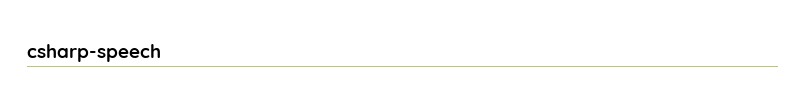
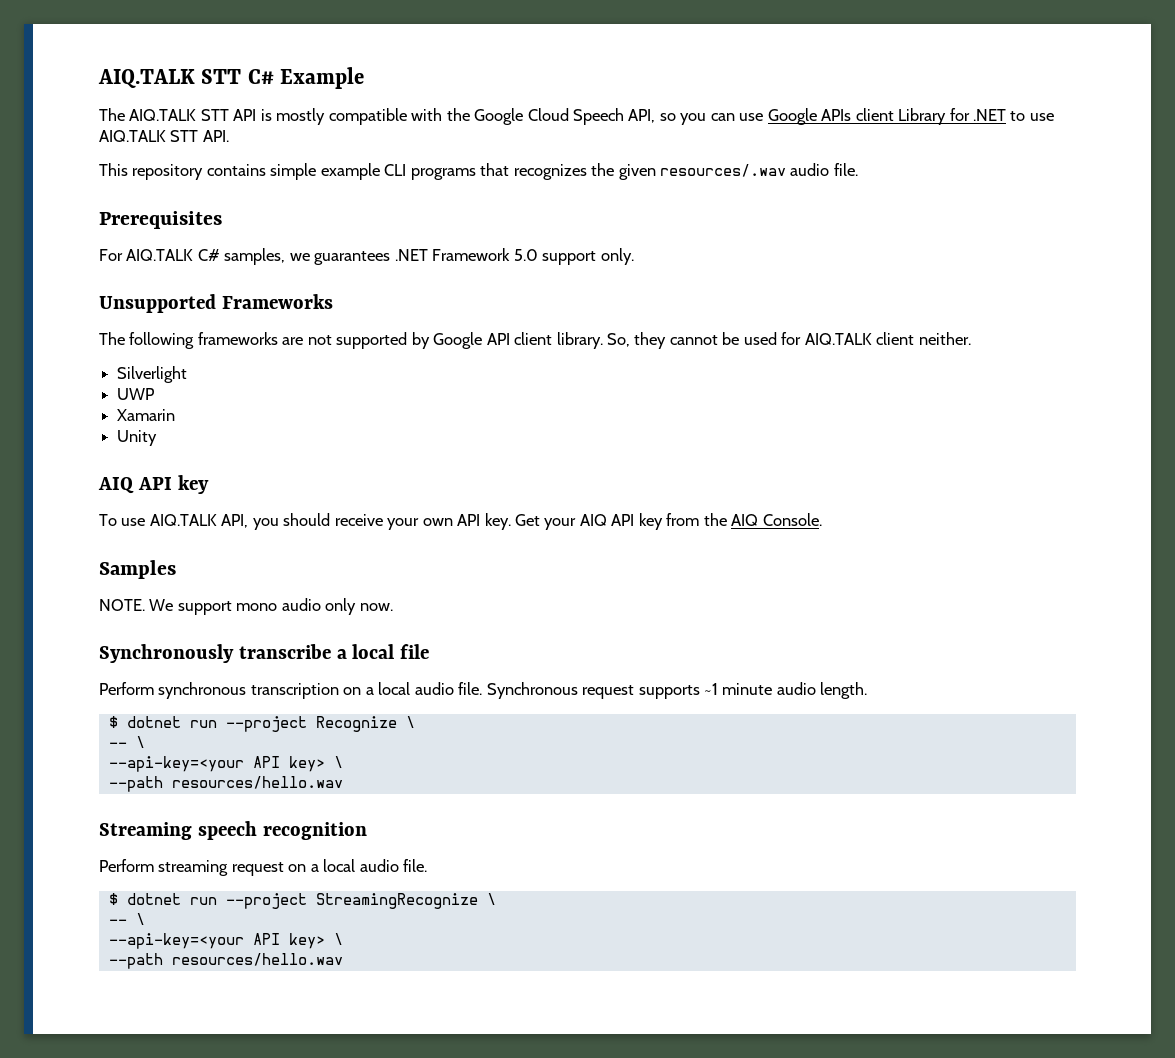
[27,44,161,62] csharp-speech -> [98,67,365,89] [99,108,1054,125] [99,130,229,142] [99,163,858,180] [99,211,222,229] [99,248,634,265] [99,294,333,313] [99,332,971,349] [117,366,188,383] [117,388,156,400] [117,409,176,421] [117,430,158,446] [98,475,209,494] [99,513,822,530] [99,560,176,579] [99,598,393,615] [99,644,430,663] [99,682,868,699] [108,716,415,732] [108,736,145,748] [108,756,343,772] [108,776,343,792] [99,821,367,840] [99,859,428,876] [108,893,496,909] [108,913,145,925] [108,933,343,949] [108,953,343,969] AIQ.TALK STT C# Example // The AIQ.TALK STT API is mostly compatible with the Google Cloud Speech API, so you can use Google APIs client Library for .NET to use AIQ.TALK STT API. // This repository contains simple example CLI programs that recognizes the given resources/.wav audio file. // Prerequisites // For AIQ.TALK C# samples, we guarantees .NET Framework 5.0 support only. // Unsupported Frameworks // The following frameworks are not supported by Google API client library. So, they cannot be used for AIQ.TALK client neither. // Silverlight // UWP // Xamarin // Unity // AIQ API key // To use AIQ.TALK API, you should receive your own API key. Get your AIQ API key from the AIQ Console. // Samples // NOTE. We support mono audio only now. // Synchronously transcribe a local file // Perform synchronous transcription on a local audio file. Synchronous request supports ~1 minute audio length. // $ dotnet run --project Recognize \ // -- \ // --api-key=<your API key> \ // --path resources/hello.wav // Streaming speech recognition // Perform streaming request on a local audio file. // $ dotnet run --project StreamingRecognize \ // -- \ // --api-key=<your API key> \ // --path resources/hello.wav

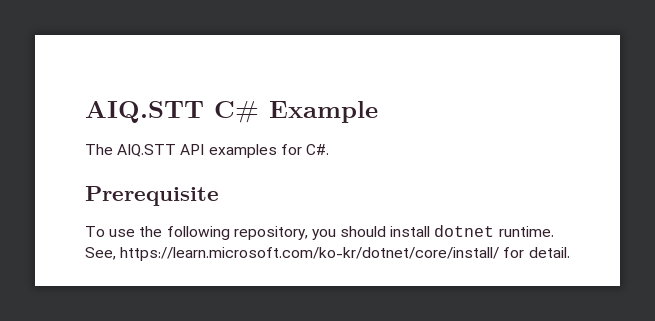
[98,69,242,88] AIQ.TALK STT -> [85,101,204,123] AIQ.STT
[129,108,1054,125] [99,130,229,142] [99,163,858,180] [99,211,222,229] [99,248,634,265] [99,294,333,313] [99,332,971,349] [117,366,188,383] [117,388,156,400] [117,409,176,421] [117,430,158,446] [98,475,209,494] [99,513,822,530] [99,560,176,579] [99,598,393,615] [99,644,430,663] [99,682,868,699] [108,716,415,732] [108,736,145,748] [108,756,343,772] [108,776,343,792] [99,821,367,840] [99,859,428,876] [108,893,496,909] [108,913,145,925] [108,933,343,949] [108,953,343,969] AIQ.TALK STT API is mostly compatible with the Google Cloud Speech API, so you can use Google APIs client Library for .NET to use AIQ.TALK STT API. // This repository contains simple example CLI programs that recognizes the given resources/.wav audio file. // Prerequisites // For AIQ.TALK C# samples, we guarantees .NET Framework 5.0 support only. // Unsupported Frameworks // The following frameworks are not supported by Google API client library. So, they cannot be used for AIQ.TALK client neither. // Silverlight // UWP // Xamarin // Unity // AIQ API key // To use AIQ.TALK API, you should receive your own API key. Get your AIQ API key from the AIQ Console. // Samples // NOTE. We support mono audio only now. // Synchronously transcribe a local file // Perform synchronous transcription on a local audio file. Synchronous request supports ~1 minute audio length. // $ dotnet run --project Recognize \ // -- \ // --api-key=<your API key> \ // --path resources/hello.wav // Streaming speech recognition // Perform streaming request on a local audio file. // $ dotnet run --project StreamingRecognize \ // -- \ // --api-key=<your API key> \ // --path resources/hello.wav -> [117,144,329,158] [85,186,219,206] [85,225,554,240] [85,247,570,261] AIQ.STT API examples for C#. // Prerequisite // To use the following repository, you should install dotnet runtime. See, https://learn.microsoft.com/ko-kr/dotnet/core/install/ for detail.

